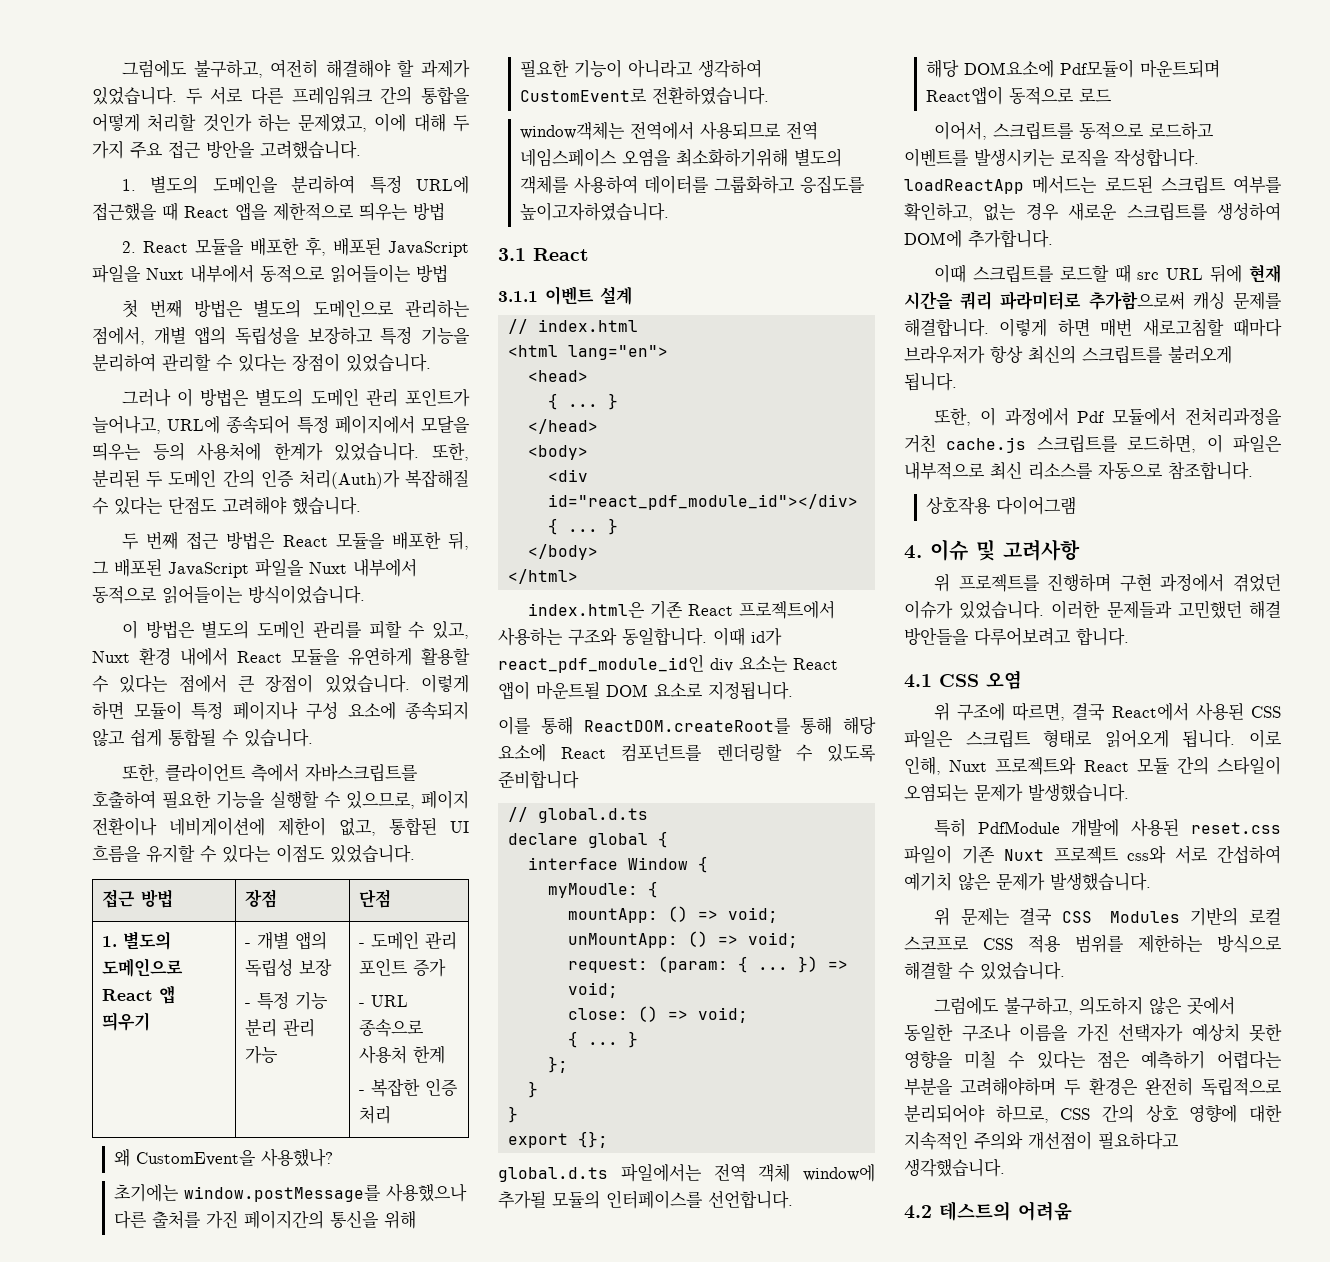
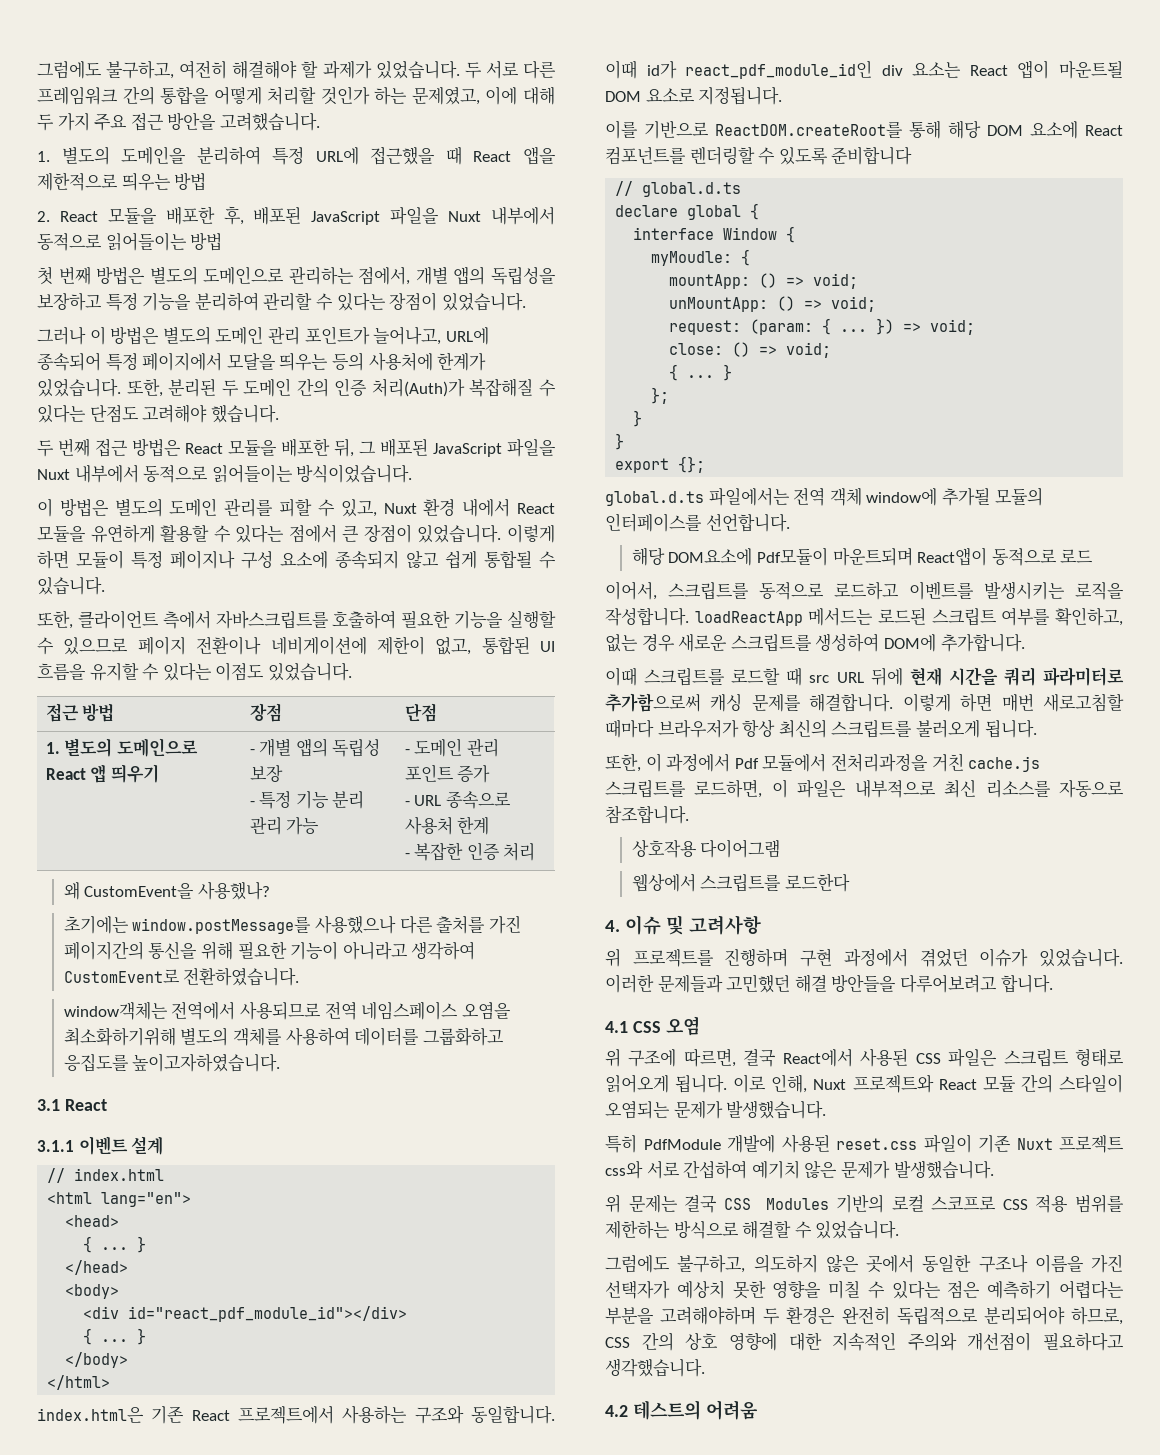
[346,791,415,809] 있으므로, -> [63,637,129,655] 있으므로
[540,716,573,735] 통해 -> [644,121,709,139] 기반으로
(876, 725) none -> [987,125,1023,136] DOM
(1077, 505) none -> [631,873,851,892] // 웹상에서 스크립트를 로드한다

